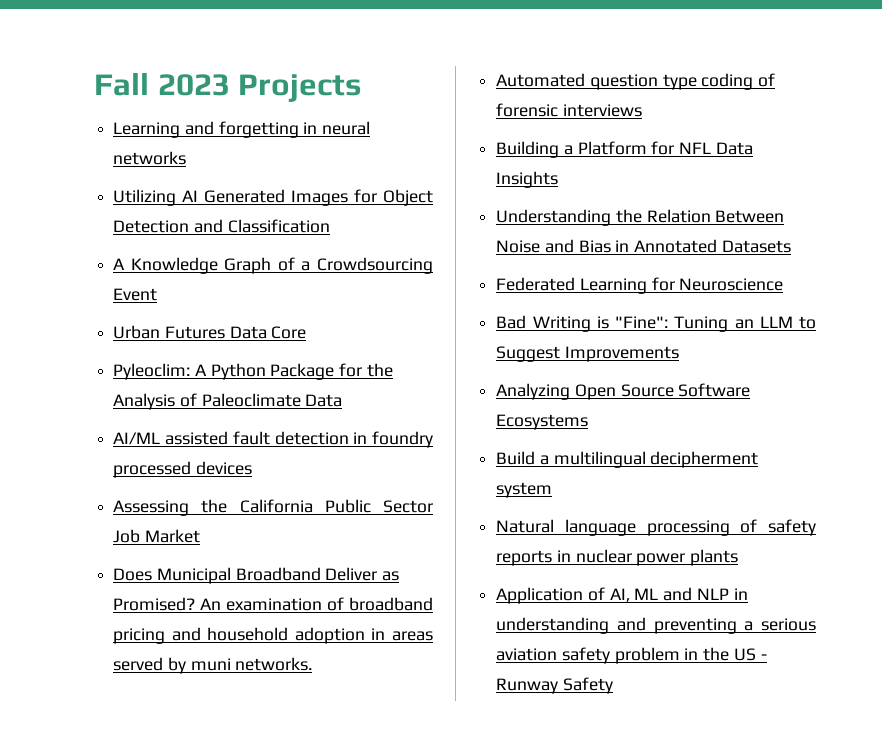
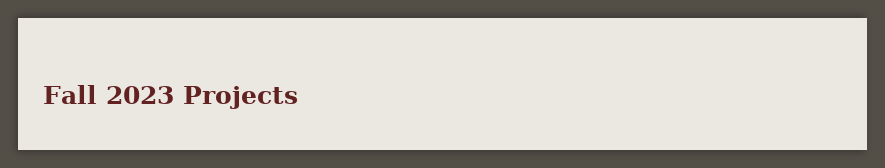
[113,121,371,138] [113,151,187,165] [113,189,433,206] [113,219,330,233] [113,257,433,274] [113,288,158,301] [113,325,307,339] [113,363,393,380] [113,393,343,410] [113,431,433,448] [113,461,252,478] [113,499,433,516] [113,529,200,543] [113,567,400,584] [113,597,433,611] [113,627,433,644] [113,657,313,674] [496,73,776,90] [496,103,642,117] [496,141,753,158] [496,171,559,188] [496,209,785,226] [496,239,791,253] [496,277,784,294] [496,315,816,332] [496,346,679,362] [496,383,751,400] [496,414,589,430] [496,451,759,468] [496,482,553,498] [496,519,816,536] [496,549,739,566] [496,587,748,604] [496,617,816,634] [496,647,767,664] [496,677,613,694] // Learning and forgetting in neural networks // Utilizing AI Generated Images for Object Detection and Classification // A Knowledge Graph of a Crowdsourcing Event // Urban Futures Data Core // Pyleoclim: A Python Package for the Analysis of Paleoclimate Data // AI/ML assisted fault detection in foundry processed devices // Assessing the California Public Sector Job Market // Does Municipal Broadband Deliver as Promised? An examination of broadband pricing and household adoption in areas served by muni networks. // Automated question type coding of forensic interviews // Building a Platform for NFL Data Insights // Understanding the Relation Between Noise and Bias in Annotated Datasets // Federated Learning for Neuroscience // Bad Writing is "Fine": Tuning an LLM to Suggest Improvements // Analyzing Open Source Software Ecosystems // Build a multilingual decipherment system // Natural language processing of safety reports in nuclear power plants // Application of AI, ML and NLP in understanding and preventing a serious aviation safety problem in the US - Runway Safety -> (298, 97) none

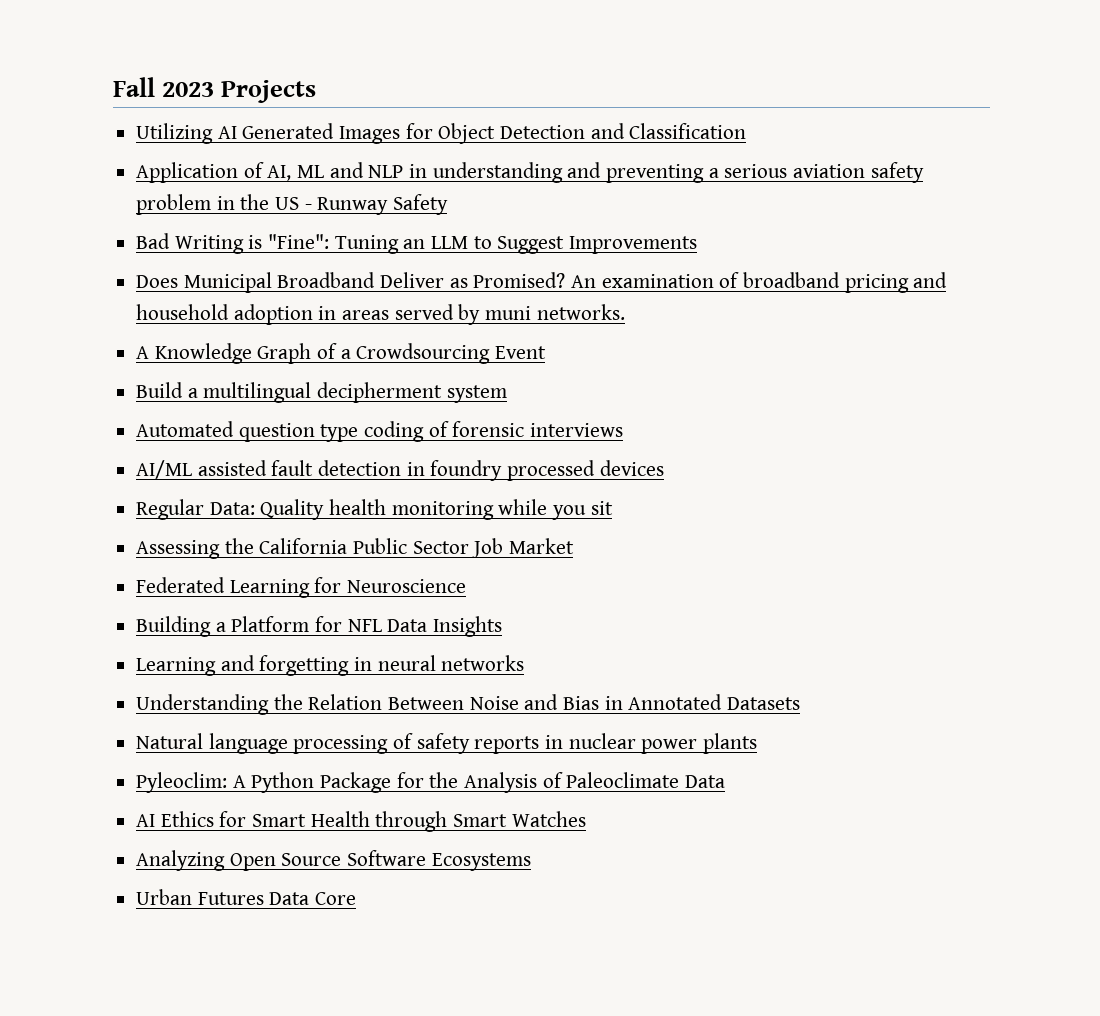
(298, 97) none -> [136,123,747,144] [136,162,924,183] [136,194,449,215] [136,233,698,254] [136,272,948,293] [136,304,625,325] [136,343,547,364] [136,382,507,403] [136,421,624,442] [136,460,664,481] [136,499,613,520] [136,538,575,559] [136,577,467,598] [136,616,503,637] [136,655,525,676] [136,694,801,715] [136,733,758,754] [136,772,726,793] [136,811,586,832] [136,850,531,871] [136,889,357,905] // Utilizing AI Generated Images for Object Detection and Classification // Application of AI, ML and NLP in understanding and preventing a serious aviation safety problem in the US - Runway Safety // Bad Writing is "Fine": Tuning an LLM to Suggest Improvements // Does Municipal Broadband Deliver as Promised? An examination of broadband pricing and household adoption in areas served by muni networks. // A Knowledge Graph of a Crowdsourcing Event // Build a multilingual decipherment system // Automated question type coding of forensic interviews // AI/ML assisted fault detection in foundry processed devices // Regular Data: Quality health monitoring while you sit // Assessing the California Public Sector Job Market // Federated Learning for Neuroscience // Building a Platform for NFL Data Insights // Learning and forgetting in neural networks // Understanding the Relation Between Noise and Bias in Annotated Datasets // Natural language processing of safety reports in nuclear power plants // Pyleoclim: A Python Package for the Analysis of Paleoclimate Data // AI Ethics for Smart Health through Smart Watches // Analyzing Open Source Software Ecosystems // Urban Futures Data Core

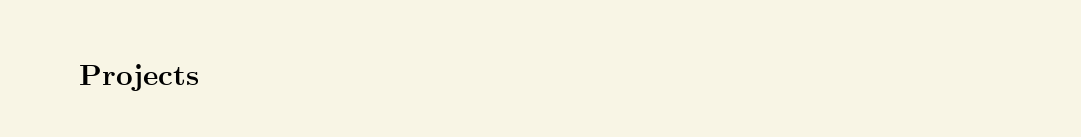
[113,77,214,97] Fall 2023 -> (79, 77) none
[136,123,747,144] [136,162,924,183] [136,194,449,215] [136,233,698,254] [136,272,948,293] [136,304,625,325] [136,343,547,364] [136,382,507,403] [136,421,624,442] [136,460,664,481] [136,499,613,520] [136,538,575,559] [136,577,467,598] [136,616,503,637] [136,655,525,676] [136,694,801,715] [136,733,758,754] [136,772,726,793] [136,811,586,832] [136,850,531,871] [136,889,357,905] // Utilizing AI Generated Images for Object Detection and Classification // Application of AI, ML and NLP in understanding and preventing a serious aviation safety problem in the US - Runway Safety // Bad Writing is "Fine": Tuning an LLM to Suggest Improvements // Does Municipal Broadband Deliver as Promised? An examination of broadband pricing and household adoption in areas served by muni networks. // A Knowledge Graph of a Crowdsourcing Event // Build a multilingual decipherment system // Automated question type coding of forensic interviews // AI/ML assisted fault detection in foundry processed devices // Regular Data: Quality health monitoring while you sit // Assessing the California Public Sector Job Market // Federated Learning for Neuroscience // Building a Platform for NFL Data Insights // Learning and forgetting in neural networks // Understanding the Relation Between Noise and Bias in Annotated Datasets // Natural language processing of safety reports in nuclear power plants // Pyleoclim: A Python Package for the Analysis of Paleoclimate Data // AI Ethics for Smart Health through Smart Watches // Analyzing Open Source Software Ecosystems // Urban Futures Data Core -> (199, 77) none

